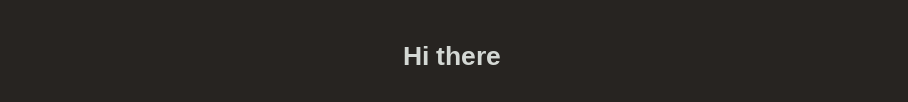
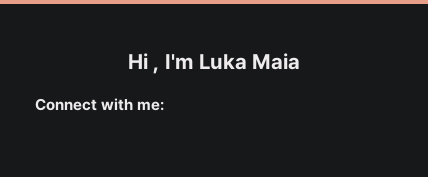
[436,46,502,65] there -> [153,53,301,74] [35,98,165,111] , I'm Luka Maia // Connect with me:

